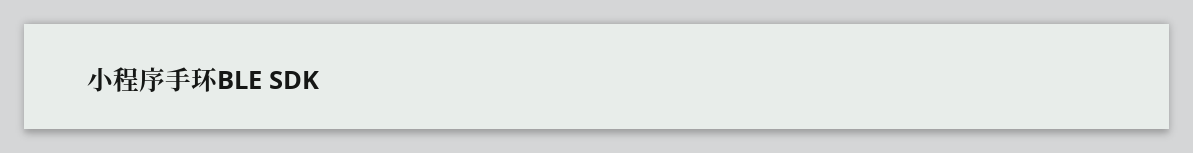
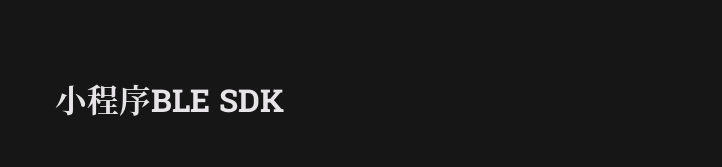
[165,67,219,92] 手环 -> (151, 100) none

